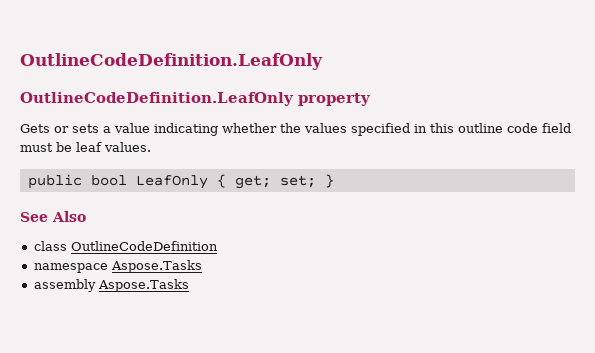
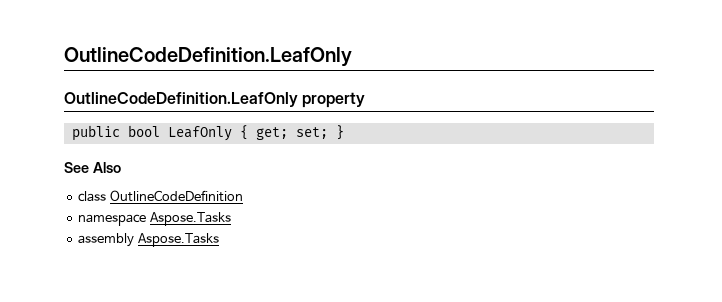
[20,123,571,136] [20,142,151,152] // Gets or sets a value indicating whether the values specified in this outline code field must be leaf values. -> (366, 100) none

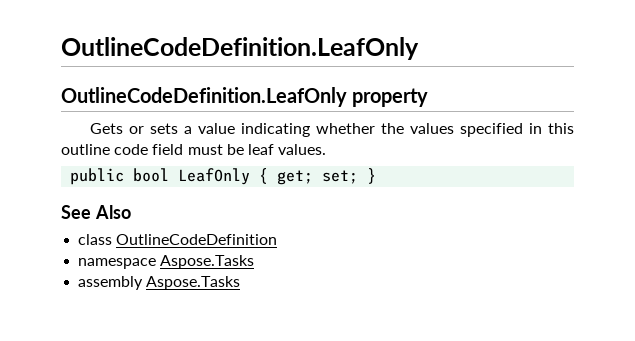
(366, 100) none -> [90,123,574,137] [61,144,327,155] // Gets or sets a value indicating whether the values specified in this outline code field must be leaf values.

